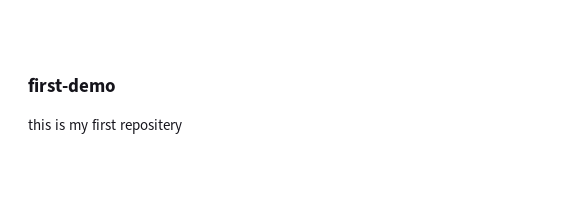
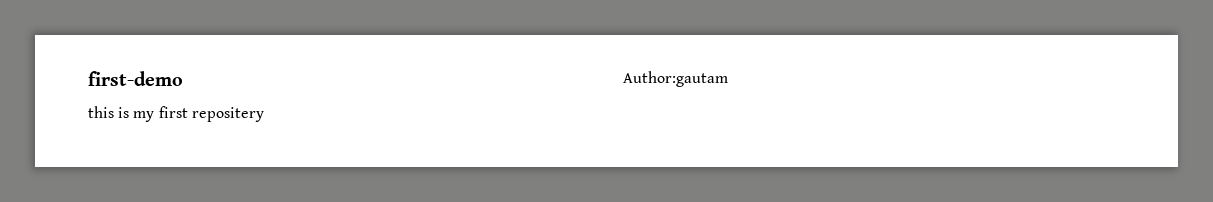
(183, 126) none -> [623,71,728,87] // Author:gautam

